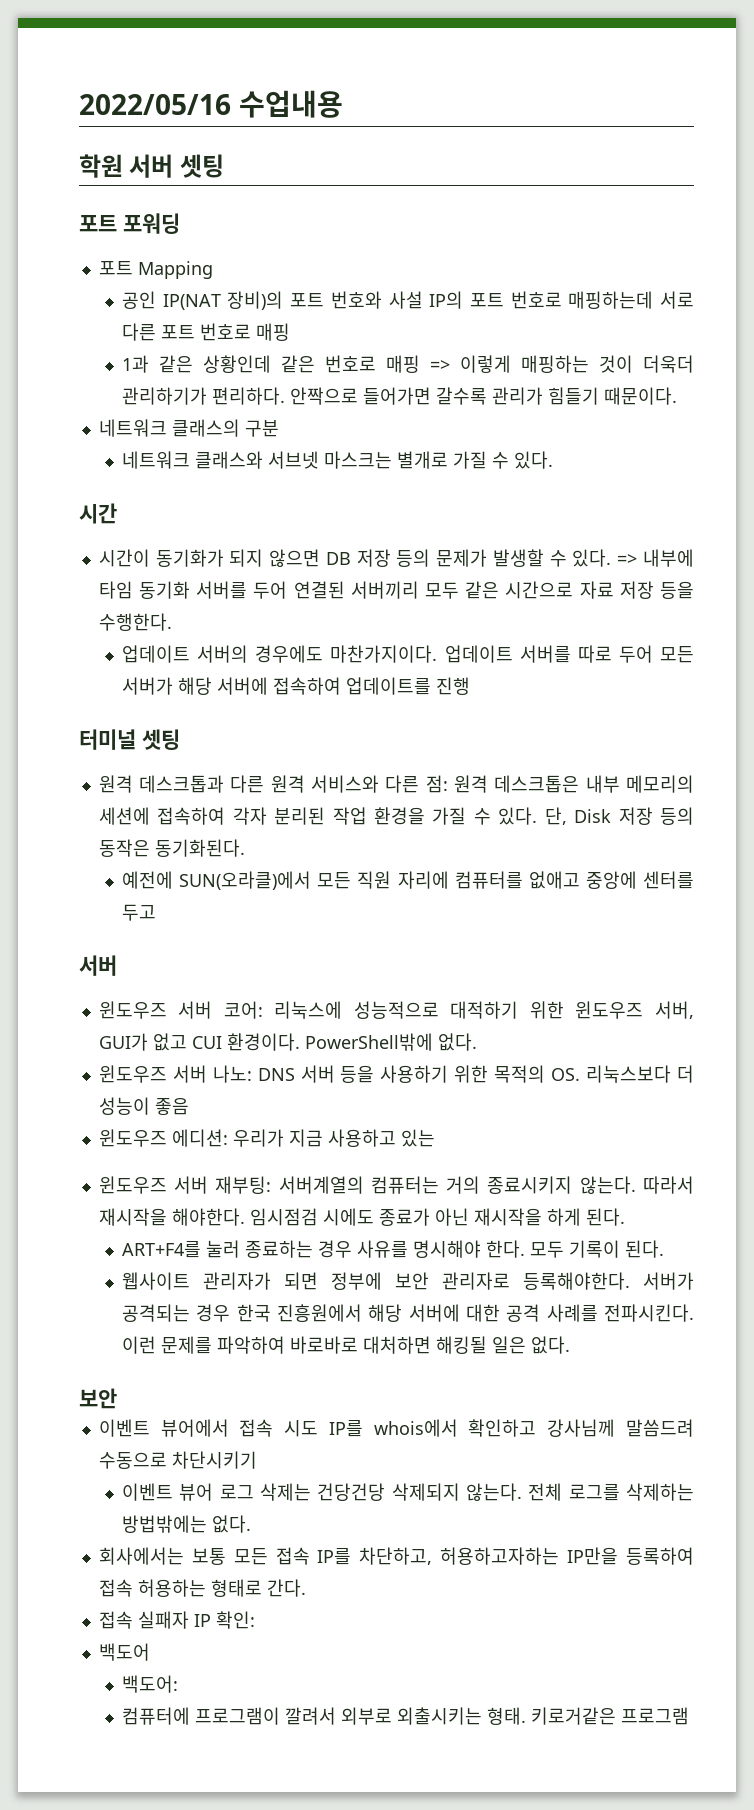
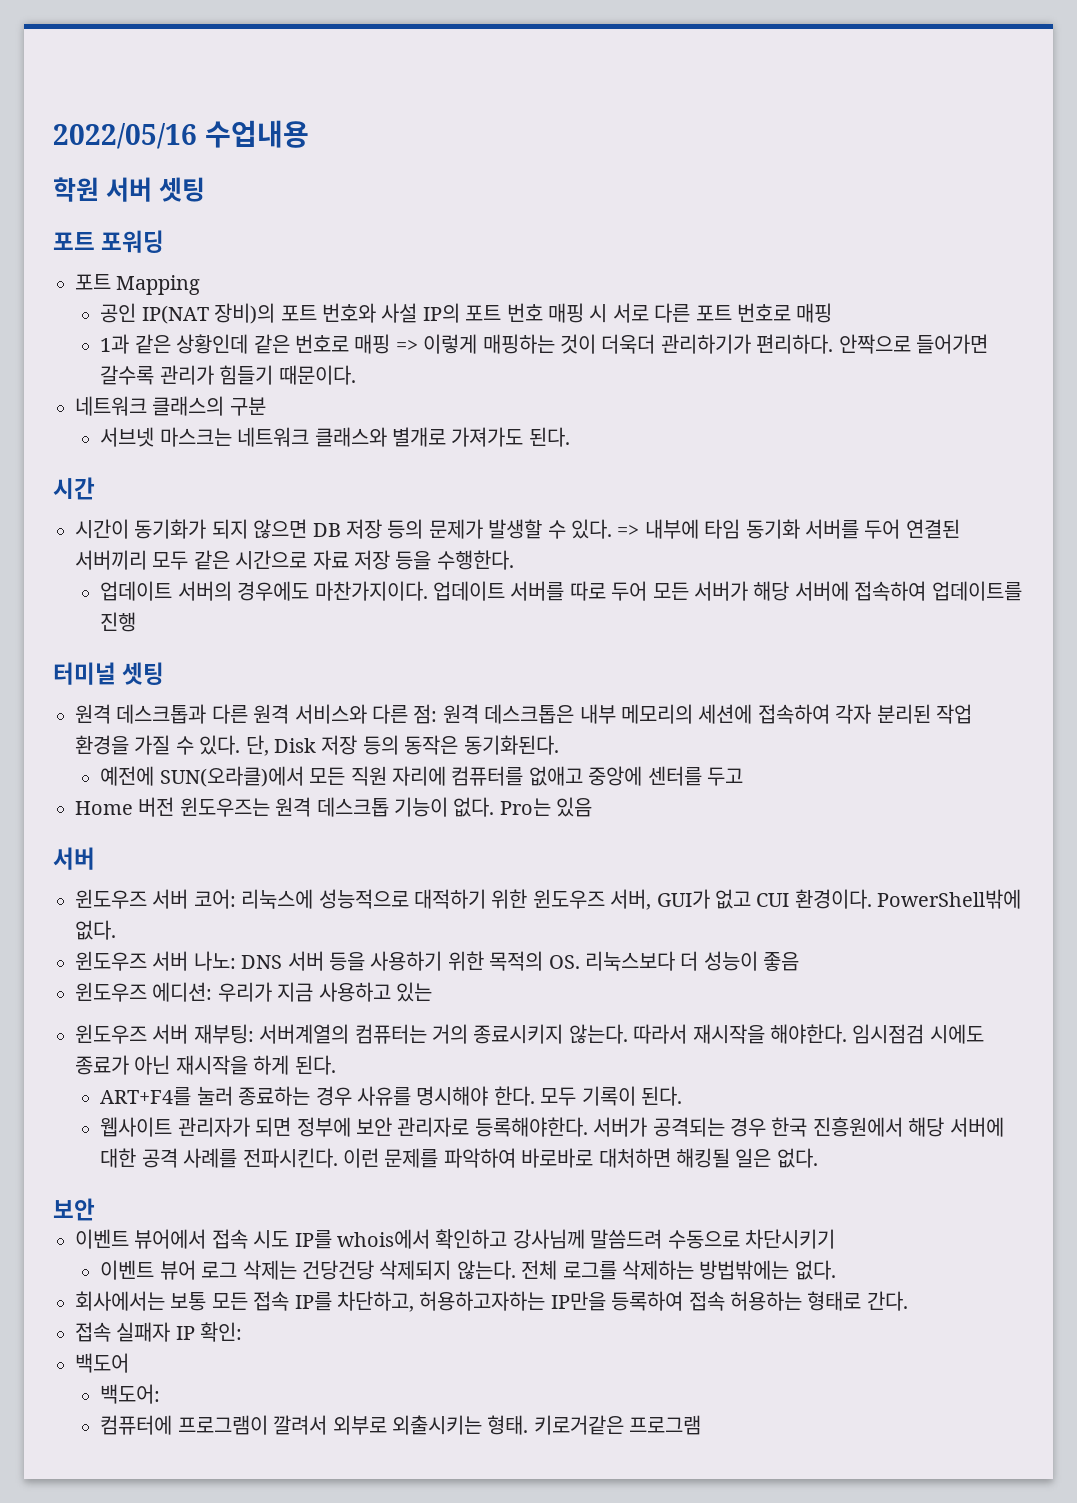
[510,291,654,309] 번호로 매핑하는데 -> [506,303,608,323] 번호 매핑 시
[122,451,554,469] 네트워크 클래스와 서브넷 마스크는 별개로 가질 수 있다. -> [100,427,570,447] 서브넷 마스크는 네트워크 클래스와 별개로 가져가도 된다.
(157, 912) none -> [75,797,593,817] // Home 버전 윈도우즈는 원격 데스크톱 기능이 없다. Pro는 있음

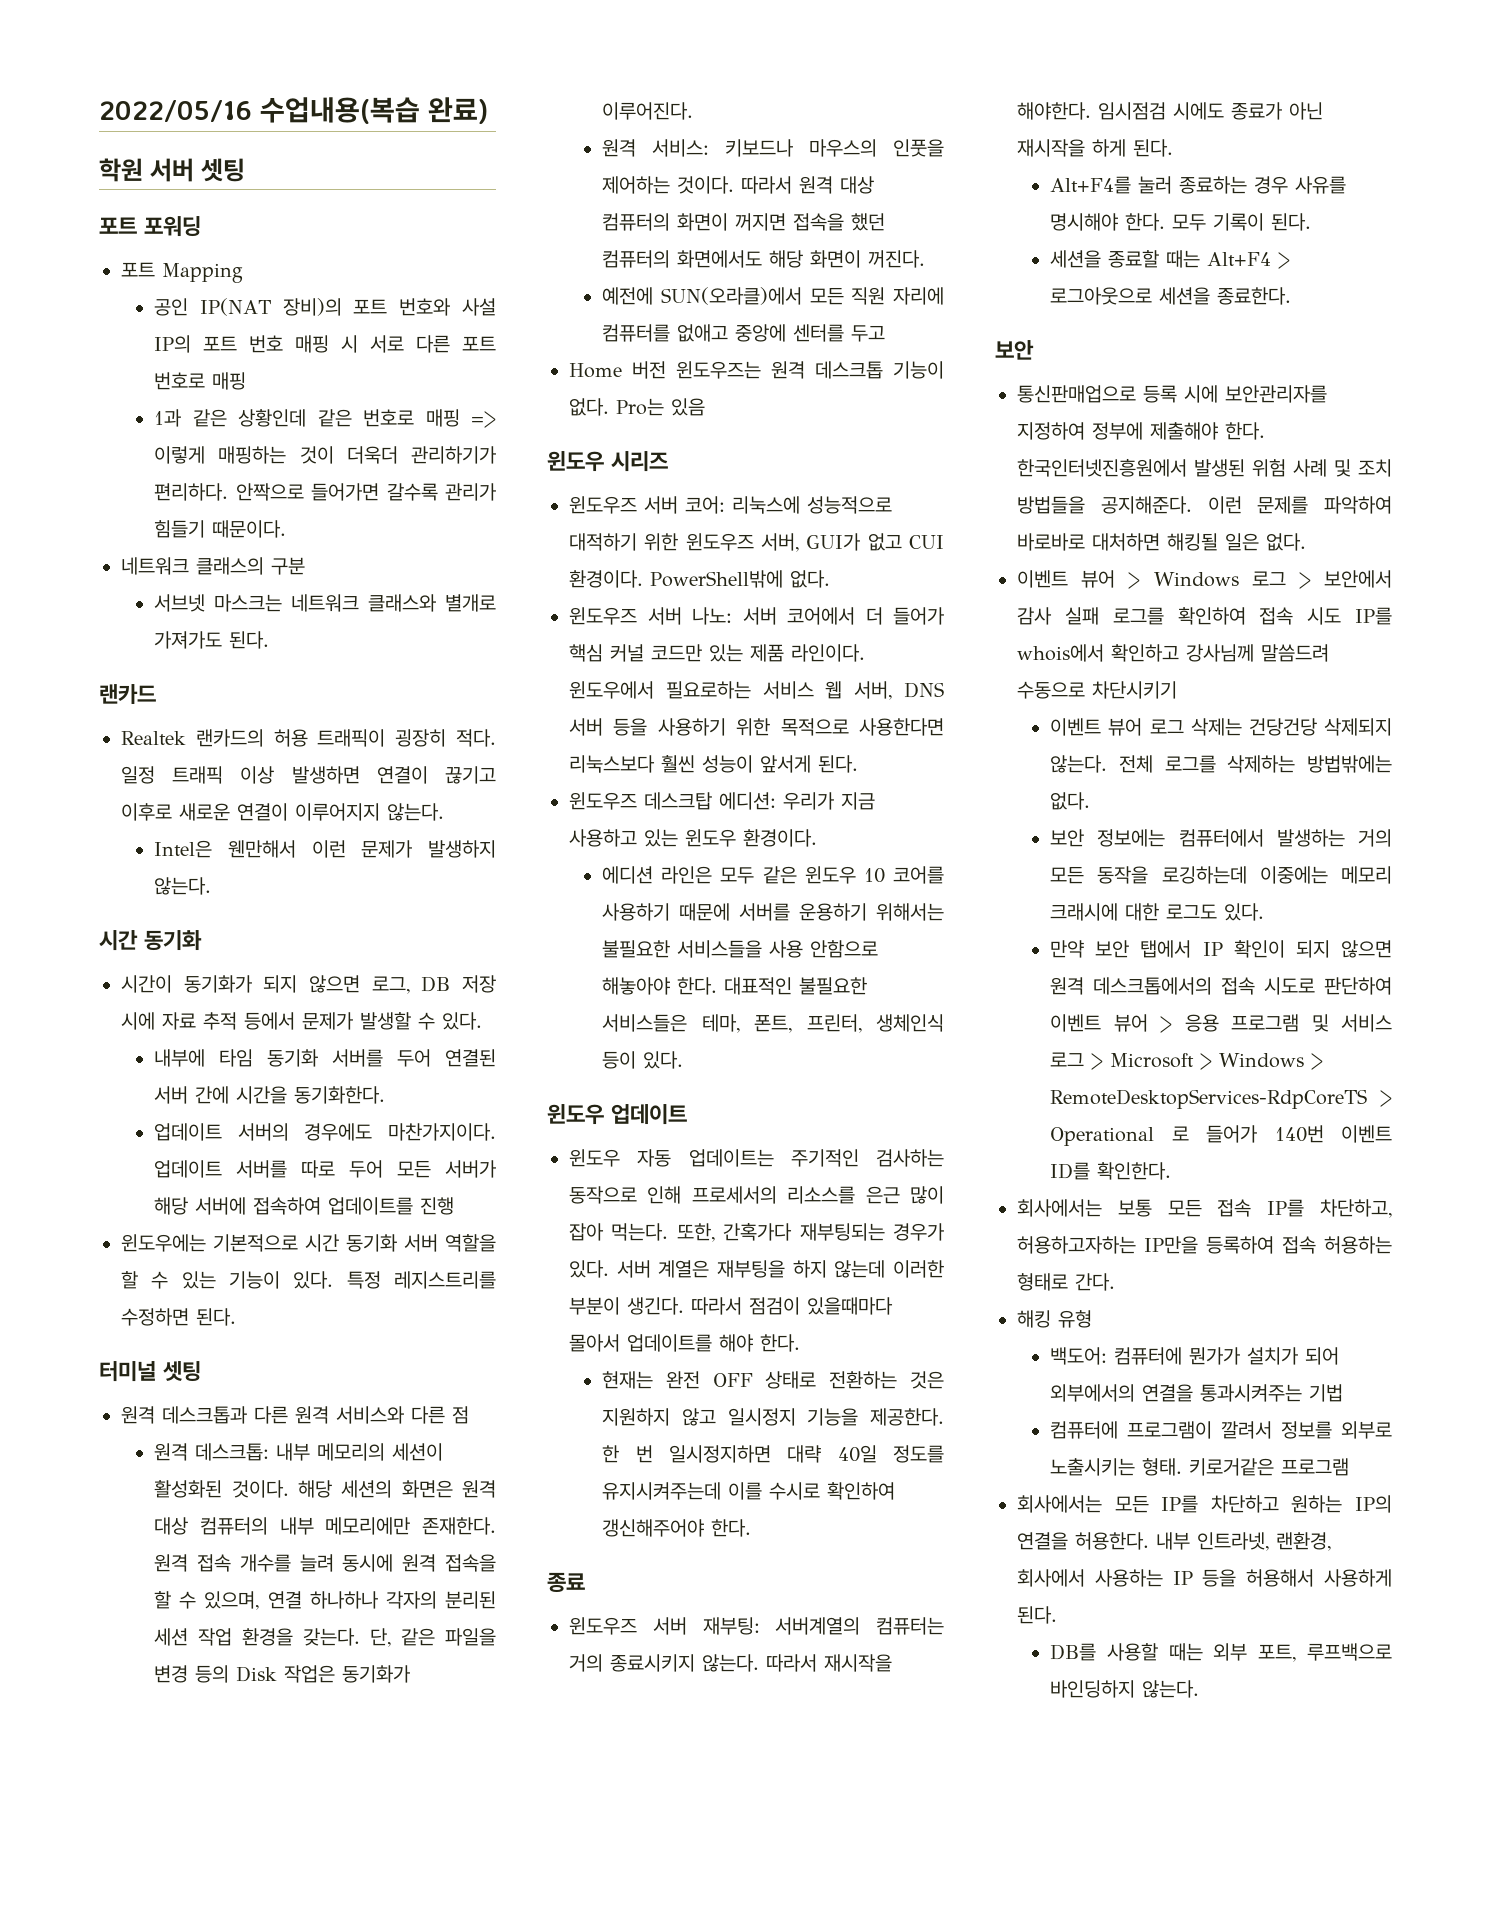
[204,120,309,148] 수업내용 -> [260,97,488,124] 수업내용(복습 완료)
[53,477,95,500] // 시간 -> [99,684,156,704] [121,729,497,747] [121,766,496,784] [121,803,444,821] [154,840,496,858] [154,877,212,895] [99,930,202,951] // 랜카드 // Realtek 랜카드의 허용 트래픽이 굉장히 적다. 일정 트래픽 이상 발생하면 연결이 끊기고 이후로 새로운 연결이 이루어지지 않는다. // Intel은 웬만해서 이런 문제가 발생하지 않는다. // 시간 동기화
(308, 529) none -> [371,976,410,994] 로그,
[387,519,424,539] 등의 -> [121,1012,295,1030] 시에 자료 추적 등에서
[617,524,640,537] => -> (482, 1021) //
[75,550,514,570] 서버끼리 모두 같은 시간으로 자료 저장 등을 수행한다. -> [154,1086,386,1104] 서버 간에 시간을 동기화한다.
(137, 622) none -> [121,1234,496,1252] [121,1271,496,1289] [121,1308,236,1326] // 윈도우에는 기본적으로 시간 동기화 서버 역할을 할 수 있는 기능이 있다. 특정 레지스트리를 수정하면 된다.
[413,704,972,724] [75,735,559,756] 점: 원격 데스크톱은 내부 메모리의 세션에 접속하여 각자 분리된 작업 환경을 가질 수 있다. 단, Disk 저장 등의 동작은 동기화된다. -> [452,1406,469,1424] [154,1443,444,1461] [154,1480,497,1498] [154,1517,496,1535] [154,1554,496,1572] [154,1591,496,1610] [154,1628,497,1647] [154,1665,411,1683] [602,102,694,120] [602,139,944,157] [602,176,875,194] [602,213,886,231] [602,250,926,268] 점 // 원격 데스크톱: 내부 메모리의 세션이 활성화된 것이다. 해당 세션의 화면은 원격 대상 컴퓨터의 내부 메모리에만 존재한다. 원격 접속 개수를 늘려 동시에 원격 접속을 할 수 있으며, 연결 하나하나 각자의 분리된 세션 작업 환경을 갖는다. 단, 같은 파일을 변경 등의 Disk 작업은 동기화가 이루어진다. // 원격 서비스: 키보드나 마우스의 인풋을 제어하는 것이다. 따라서 원격 대상 컴퓨터의 화면이 꺼지면 접속을 했던 컴퓨터의 화면에서도 해당 화면이 꺼진다.
[53,847,95,870] 서버 -> [547,451,668,472] 윈도우 시리즈
(236, 961) none -> [742,607,944,625] [569,644,865,662] [569,681,893,700] 서버 코어에서 더 들어가 핵심 커널 코드만 있는 제품 라인이다. 윈도우에서 필요로하는 서비스 웹 서버,
[489,951,800,971] [75,982,147,1002] 목적의 OS. 리눅스보다 더 성능이 좋음 // 윈도우즈 -> [780,718,944,736] [569,755,858,773] [569,792,712,810] 목적으로 사용한다면 리눅스보다 훨씬 성능이 앞서게 된다. // 윈도우즈 데스크탑
(432, 992) none -> [685,829,817,847] [602,866,944,884] [602,903,944,921] [602,940,879,958] [602,977,868,995] [602,1014,944,1033] [602,1051,684,1069] [547,1104,687,1125] [569,1149,944,1167] [569,1186,944,1204] [569,1222,944,1242] [569,1260,944,1278] [569,1297,893,1315] [569,1334,800,1352] [602,1371,944,1389] [602,1408,944,1426] [602,1445,944,1463] [602,1482,896,1500] [602,1519,752,1537] [547,1572,585,1593] 윈도우 환경이다. // 에디션 라인은 모두 같은 윈도우 10 코어를 사용하기 때문에 서버를 운용하기 위해서는 불필요한 서비스들을 사용 안함으로 해놓아야 한다. 대표적인 불필요한 서비스들은 테마, 폰트, 프린터, 생체인식 등이 있다. // 윈도우 업데이트 // 윈도우 자동 업데이트는 주기적인 검사하는 동작으로 인해 프로세서의 리소스를 은근 많이 잡아 먹는다. 또한, 간혹가다 재부팅되는 경우가 있다. 서버 계열은 재부팅을 하지 않는데 이러한 부분이 생긴다. 따라서 점검이 있을때마다 몰아서 업데이트를 해야 한다. // 현재는 완전 OFF 상태로 전환하는 것은 지원하지 않고 일시정지 기능을 제공한다. 한 번 일시정지하면 대략 40일 정도를 유지시켜주는데 이를 수시로 확인하여 갱신해주어야 한다. // 종료
[100,1087,192,1106] ART+F4를 -> [1050,176,1132,194] Alt+F4를
[100,1117,1004,1137] [100,1148,338,1168] 웹사이트 관리자가 되면 정부에 보안 관리자로 등록해야한다. 서버가 공격되는 경우 한국 진흥원에서 해당 서버에 대한 공격 사례를 전파시킨다. -> [1050,250,1291,269] [1050,287,1292,305] [995,340,1034,360] [1017,385,1327,403] [1017,422,1265,440] [1017,458,1392,477] [1017,496,1192,514] 세션을 종료할 때는 Alt+F4 > 로그아웃으로 세션을 종료한다. // 보안 // 통신판매업으로 등록 시에 보안관리자를 지정하여 정부에 제출해야 한다. 한국인터넷진흥원에서 발생된 위험 사례 및 조치 방법들을 공지해준다.
[53,1198,95,1221] [75,1229,207,1249] // 보안 // 이벤트 뷰어에서 -> [1017,570,1392,589] [1017,607,1246,625] // 이벤트 뷰어 > Windows 로그 > 보안에서 감사 실패 로그를 확인하여
(836, 1270) none -> [1050,829,1392,847] [1050,866,1392,884] [1050,903,1265,921] [1050,940,1392,958] [1050,977,1392,995] [1050,1014,1392,1033] [1050,1052,1324,1070] [1050,1089,1392,1109] [1050,1125,1392,1146] [1050,1162,1172,1180] // 보안 정보에는 컴퓨터에서 발생하는 거의 모든 동작을 로깅하는데 이중에는 메모리 크래시에 대한 로그도 있다. // 만약 보안 탭에서 IP 확인이 되지 않으면 원격 데스크톱에서의 접속 시도로 판단하여 이벤트 뷰어 > 응용 프로그램 및 서비스 로그 > Microsoft > Windows > RemoteDesktopServices-RdpCoreTS > Operational 로 들어가 140번 이벤트 ID를 확인한다.
[75,1322,243,1342] [75,1353,129,1373] [100,1384,161,1404] 접속 실패자 IP 확인: // 백도어 // 백도어: -> [1017,1310,1092,1328] [1050,1347,1340,1365] [1050,1384,1344,1402] 해킹 유형 // 백도어: 컴퓨터에 뭔가가 설치가 되어 외부에서의 연결을 통과시켜주는 기법
[332,1415,483,1435] 외부로 외출시키는 -> [1281,1421,1392,1439] [1050,1458,1136,1476] 정보를 외부로 노출시키는
(702, 1425) none -> [1017,1495,1392,1513] [1017,1532,1331,1551] [1017,1569,1392,1587] [1017,1606,1057,1624] [1050,1643,1392,1662] [1050,1680,1200,1698] // 회사에서는 모든 IP를 차단하고 원하는 IP의 연결을 허용한다. 내부 인트라넷, 랜환경, 회사에서 사용하는 IP 등을 허용해서 사용하게 된다. // DB를 사용할 때는 외부 포트, 루프백으로 바인딩하지 않는다.

